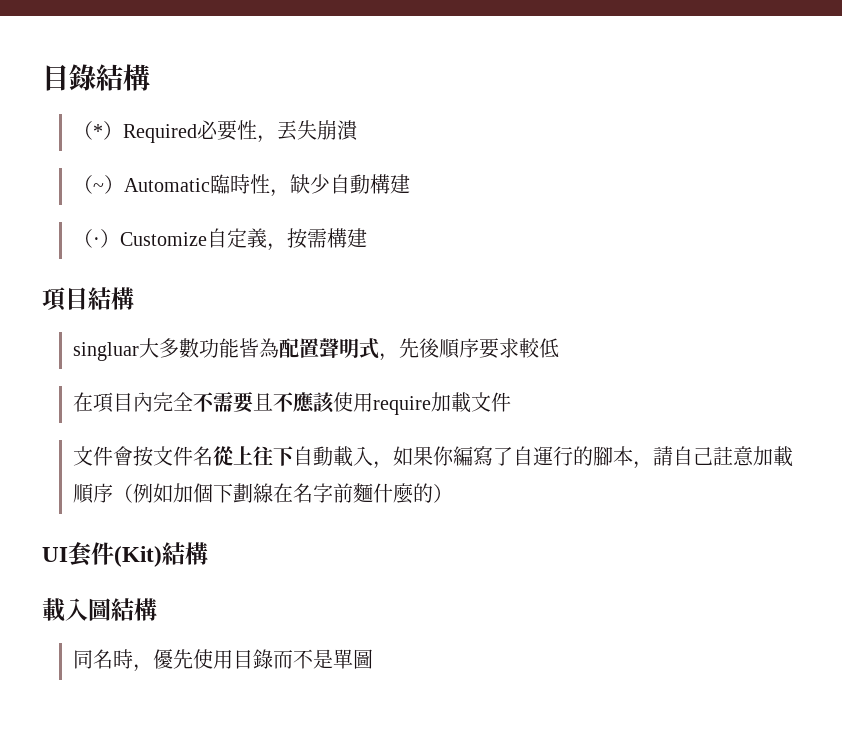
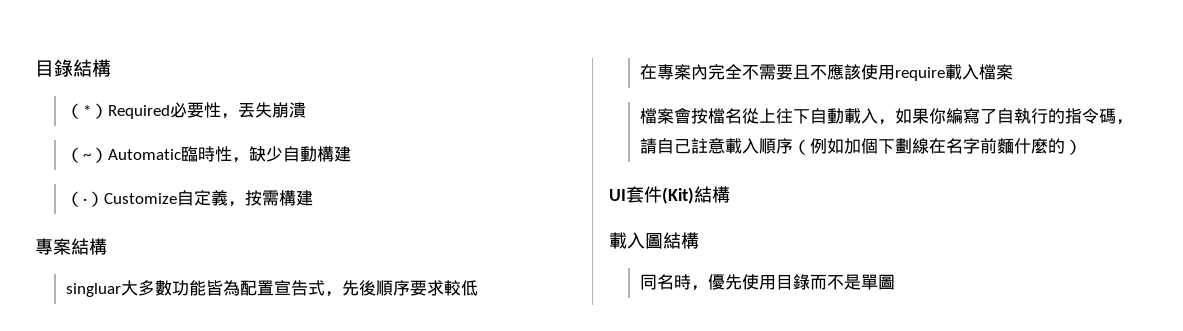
[42,287,88,311] 項目 -> [35,238,71,255] 專案
[319,338,360,358] 聲明 -> [273,280,308,296] 宣告
[93,392,134,413] 項目 -> [656,64,691,80] 專案
[431,392,512,413] [73,446,194,467] 加載文件 // 文件會按文件 -> [944,64,1013,80] [639,107,725,124] 載入檔案 // 檔案會按檔
[533,446,634,466] 運行的腳本 -> [1013,108,1116,124] 執行的指令碼
[753,446,794,467] 加載 -> [724,138,759,154] 載入

